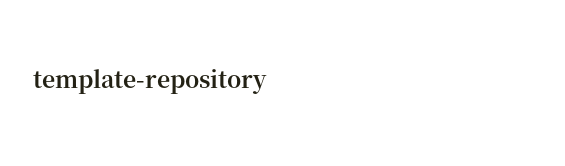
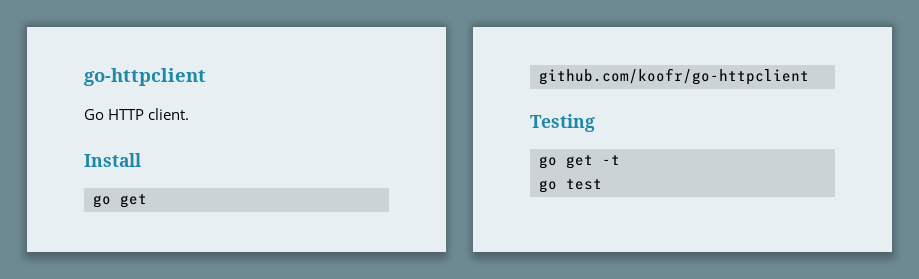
[33,69,267,94] template-repository -> [84,68,206,86] [84,108,190,120] [84,153,141,167] [93,194,147,208] [539,68,809,85] [530,114,595,132] [539,155,620,169] [539,179,602,193] go-httpclient // Go HTTP client. // Install // go get github.com/koofr/go-httpclient // Testing // go get -t // go test

